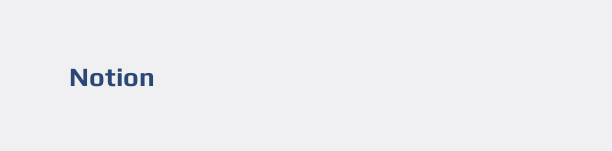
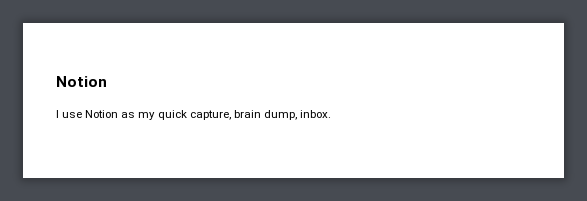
[69,68,155,87] Notion -> [56,76,107,87] [56,110,331,120] Notion // I use Notion as my quick capture, brain dump, inbox.

